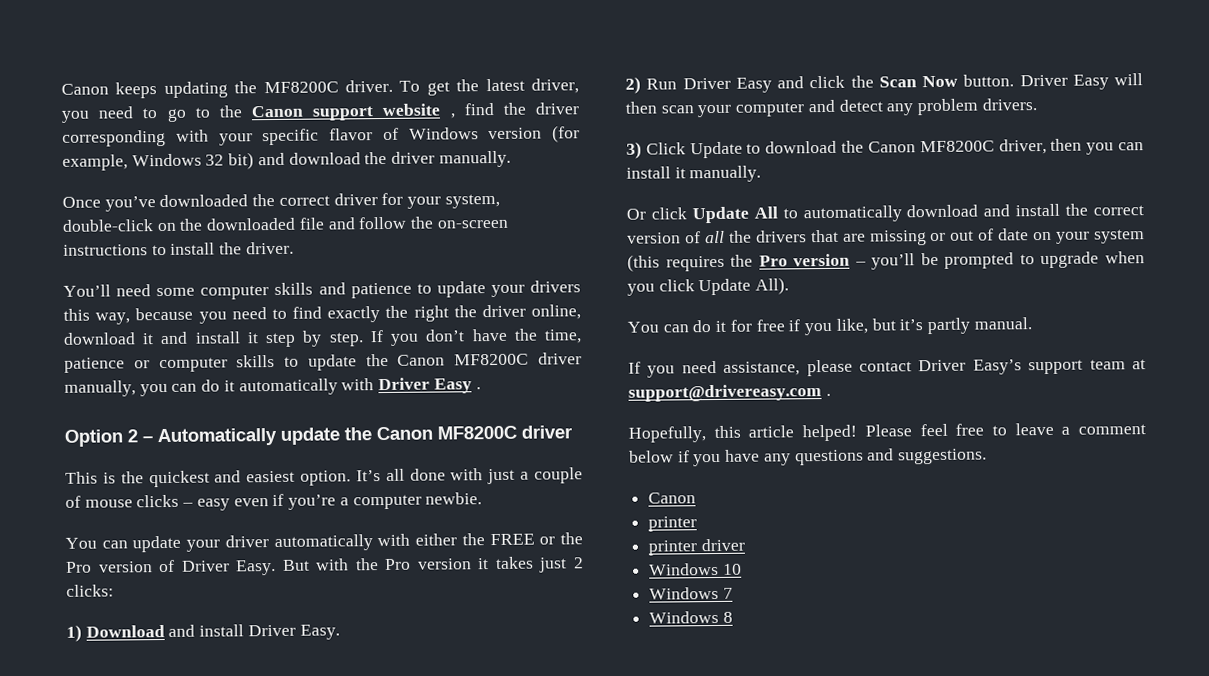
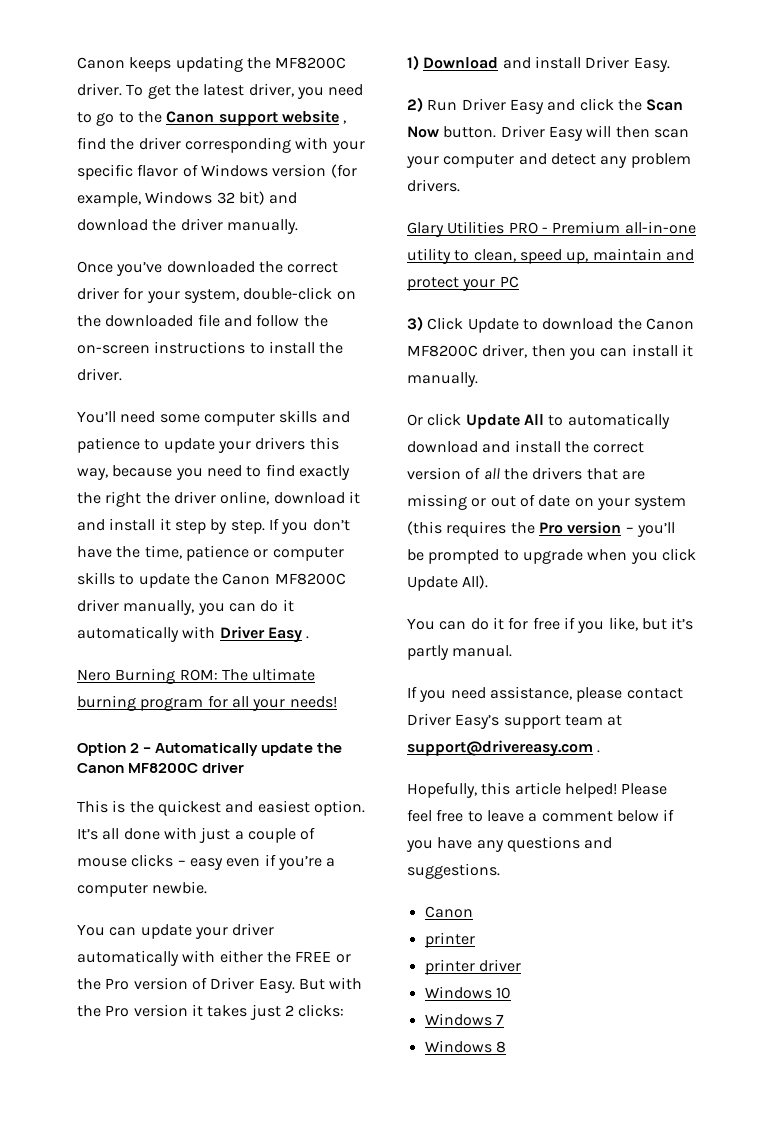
(481, 388) none -> [77,668,316,684] [77,695,337,711] // Nero Burning ROM: The ultimate burning program for all your needs!
(1037, 104) none -> [407,221,696,237] [407,248,694,264] [407,276,519,291] // Glary Utilities PRO - Premium all-in-one utility to clean, speed up, maintain and protect your PC

